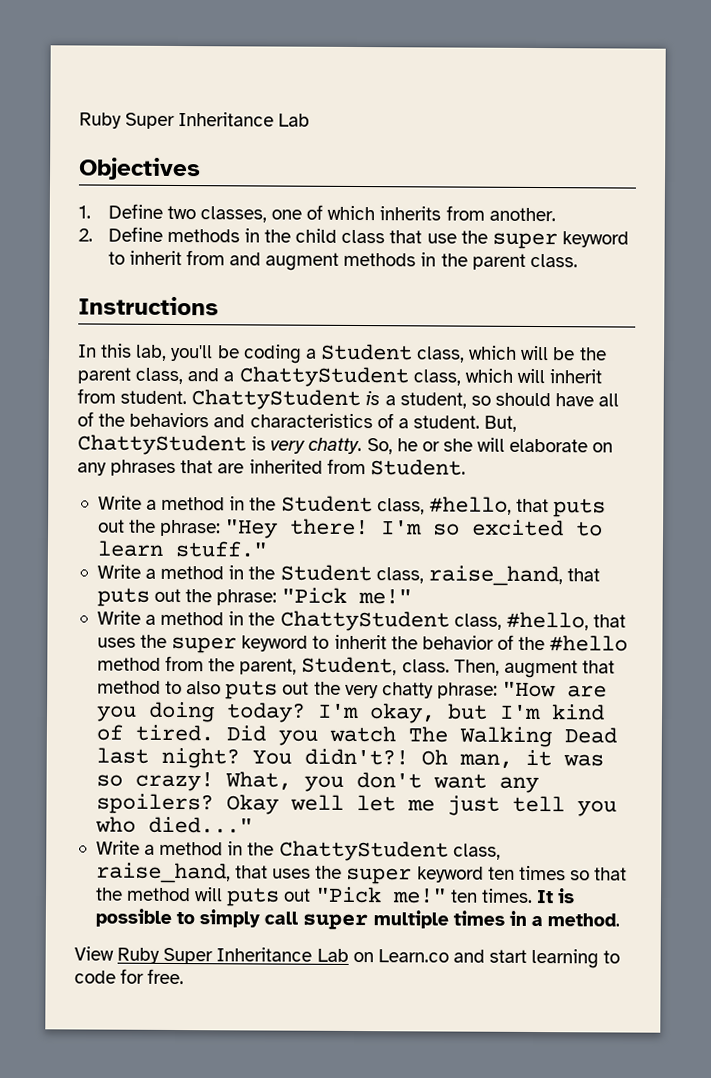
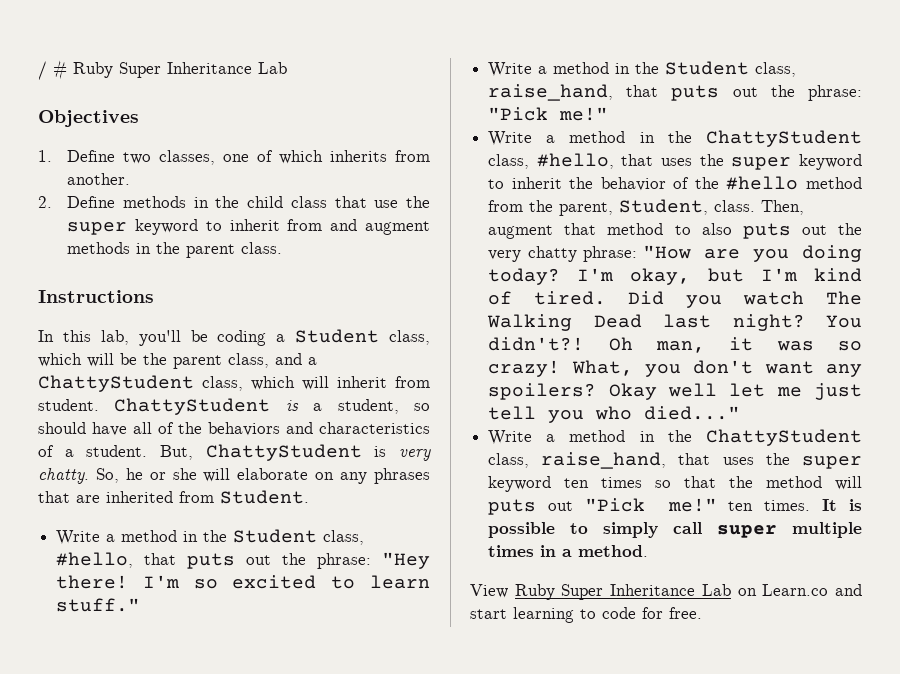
(79, 120) none -> [38,60,67,80] / #

